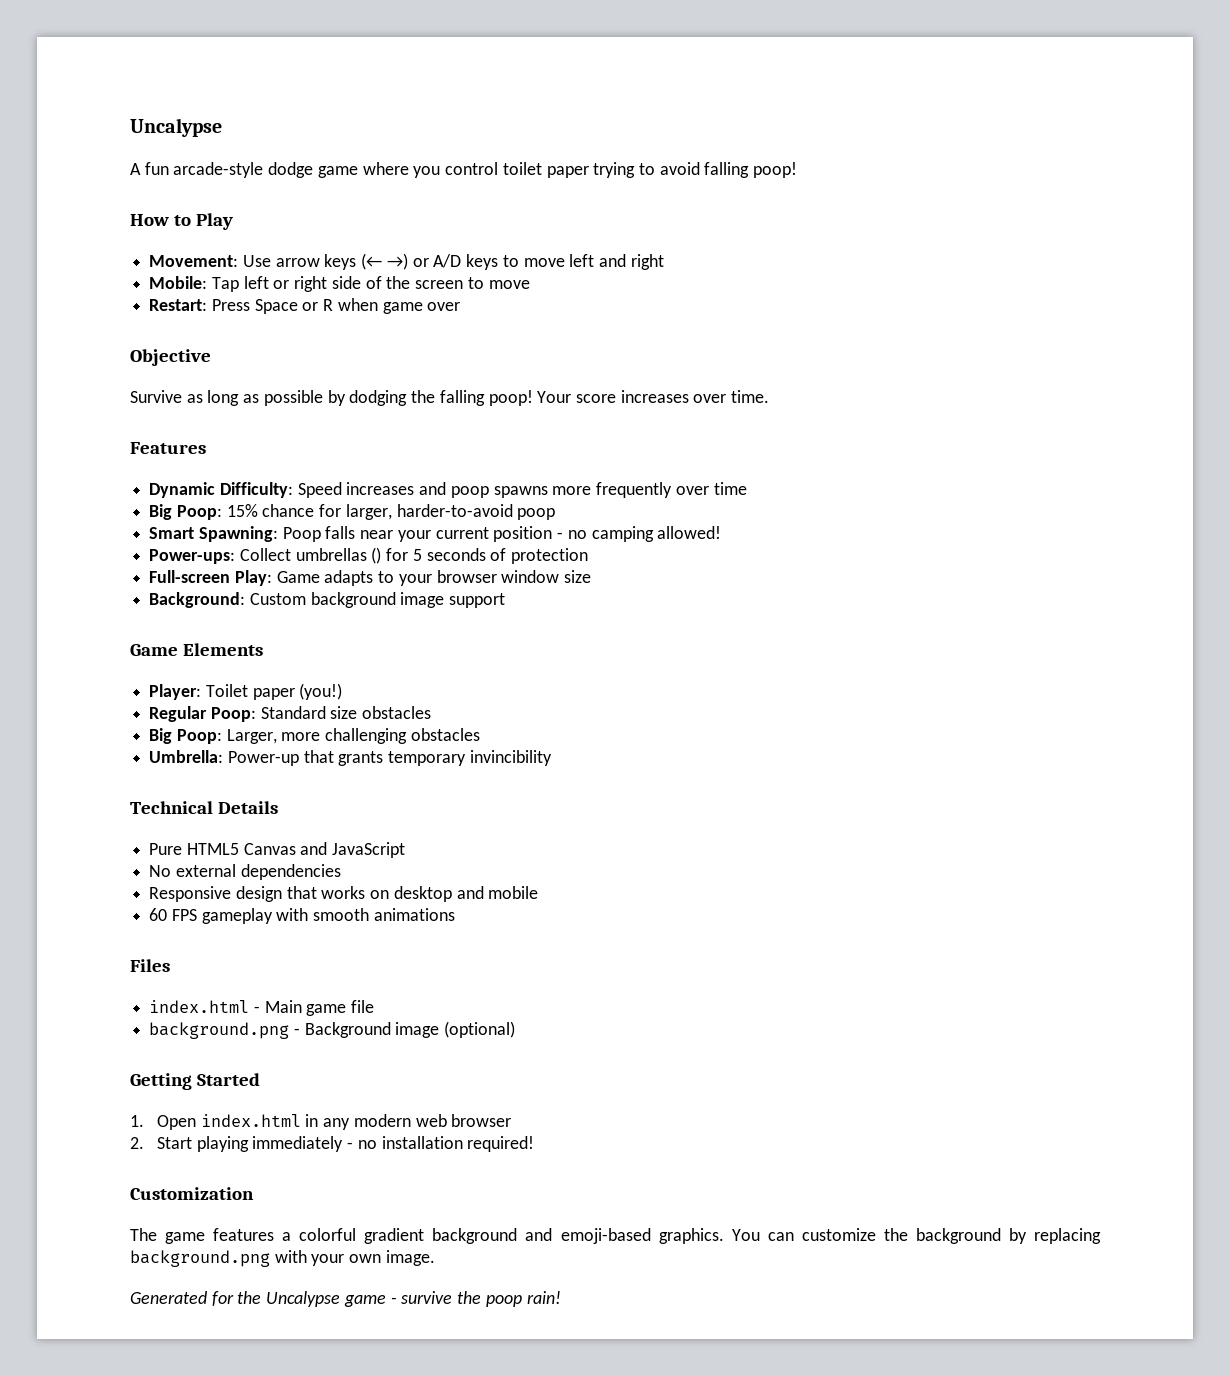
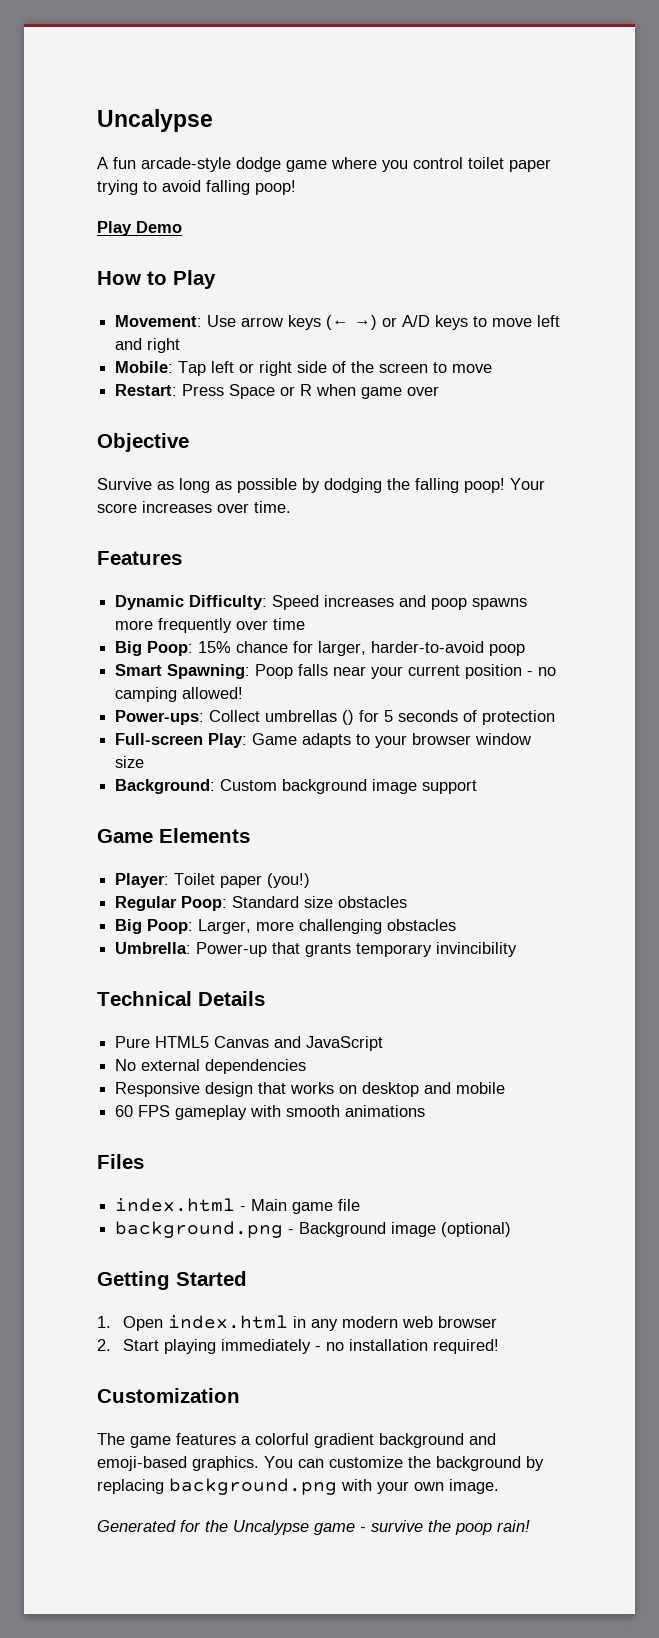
(798, 170) none -> [97,221,182,236] // Play Demo

